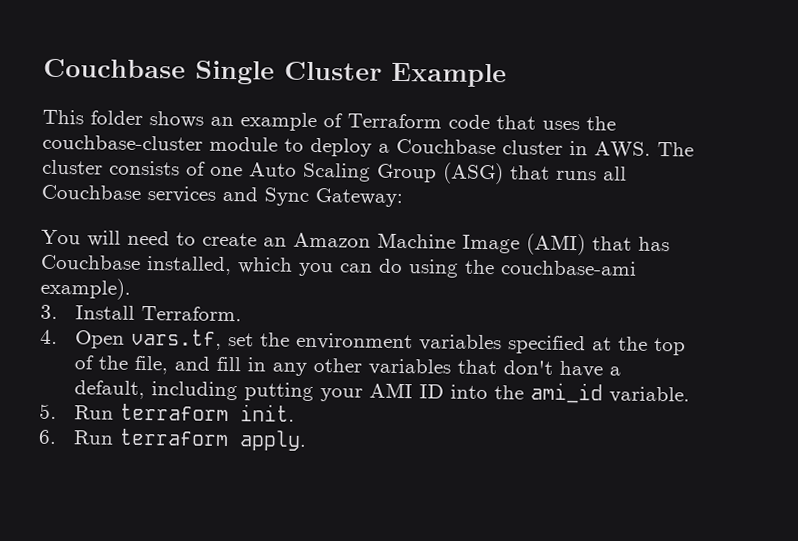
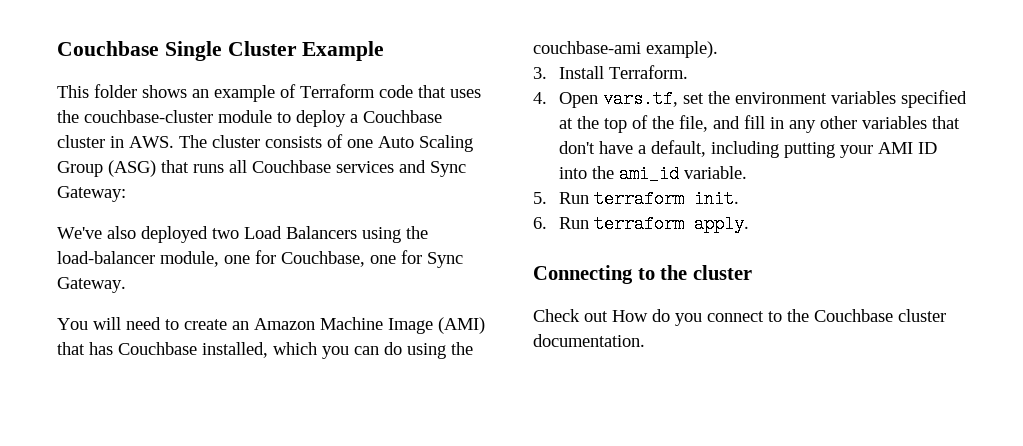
(403, 198) none -> [57,226,428,243] [57,250,463,268] [57,277,126,293] // We've also deployed two Load Balancers using the load-balancer module, one for Couchbase, one for Sync Gateway.
(308, 440) none -> [533,265,752,284] [533,309,946,326] [533,334,645,347] // Connecting to the cluster // Check out How do you connect to the Couchbase cluster documentation.

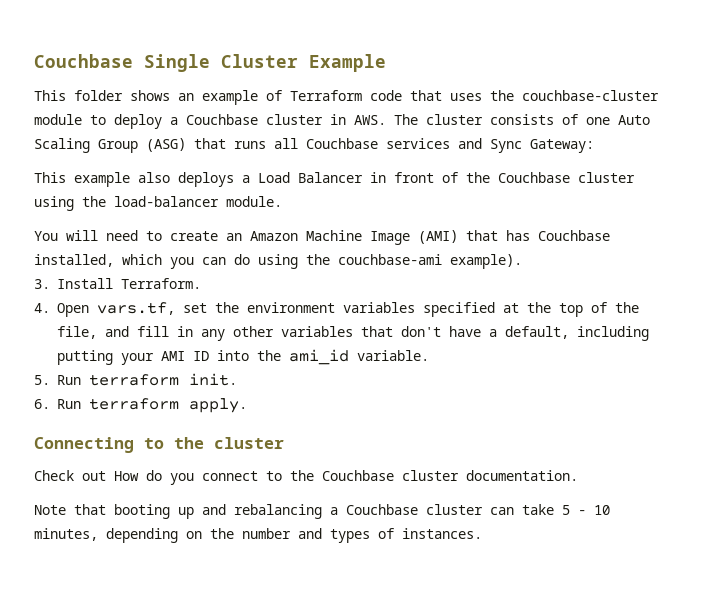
[57,226,428,243] [57,250,463,268] [57,277,126,293] We've also deployed two Load Balancers using the load-balancer module, one for Couchbase, one for Sync Gateway. -> [34,172,635,187] [34,196,282,211] This example also deploys a Load Balancer in front of the Couchbase cluster using the load-balancer module.
(645, 340) none -> [34,504,610,519] [34,528,482,543] // Note that booting up and rebalancing a Couchbase cluster can take 5 - 10 minutes, depending on the number and types of instances.

